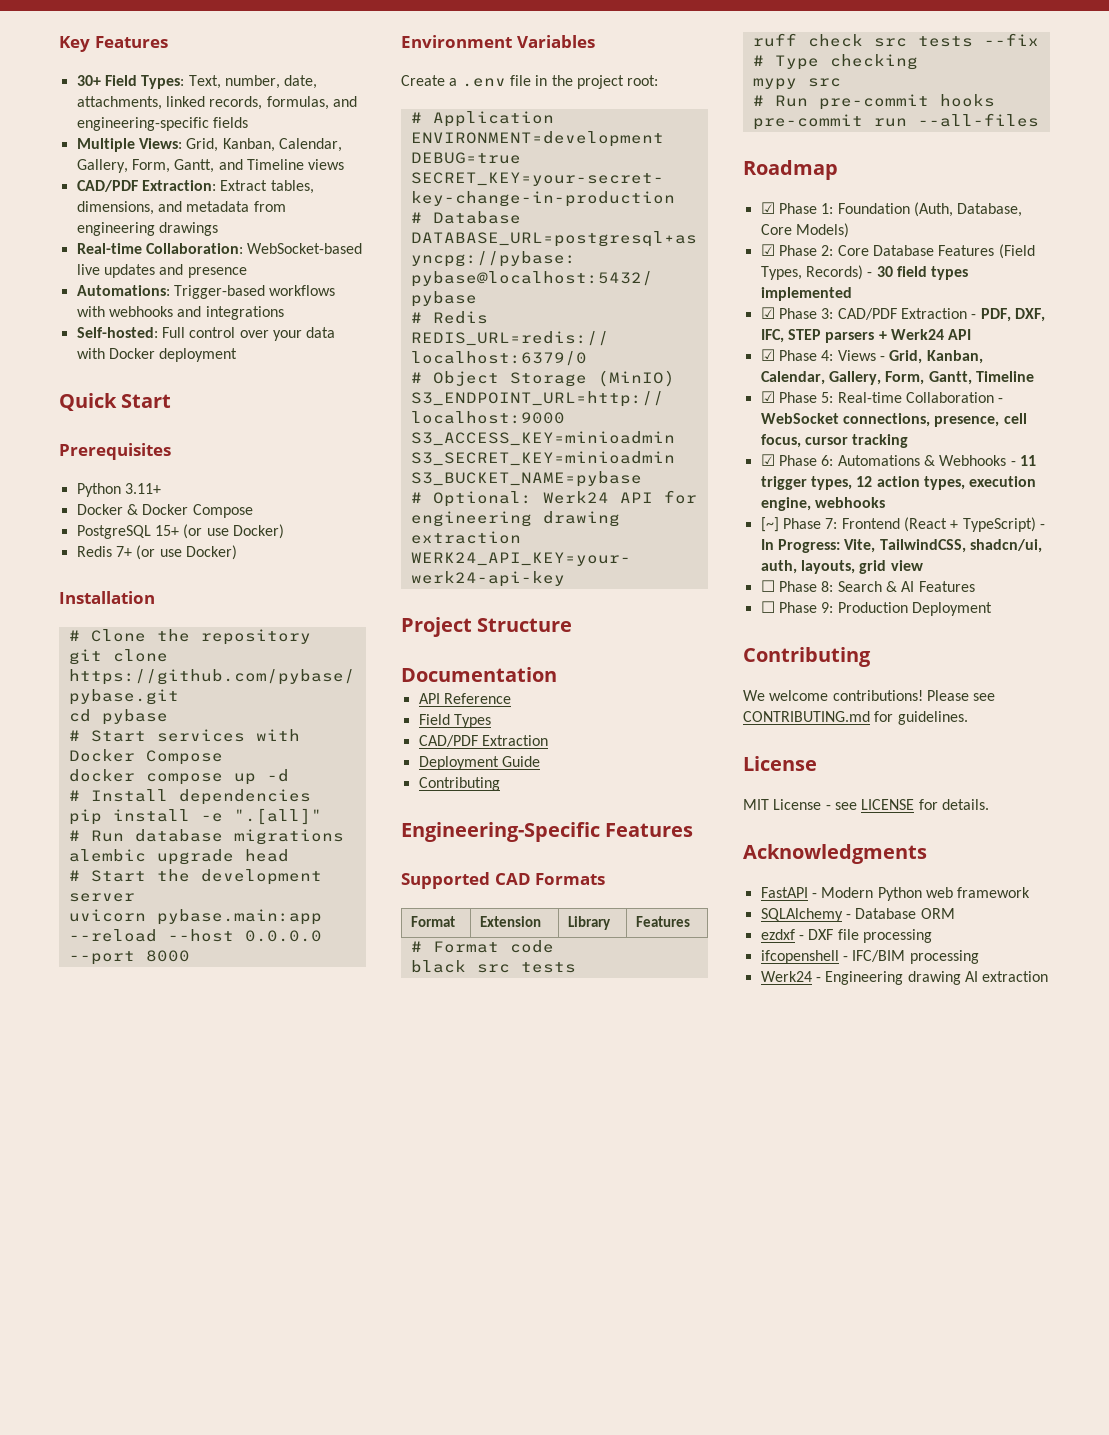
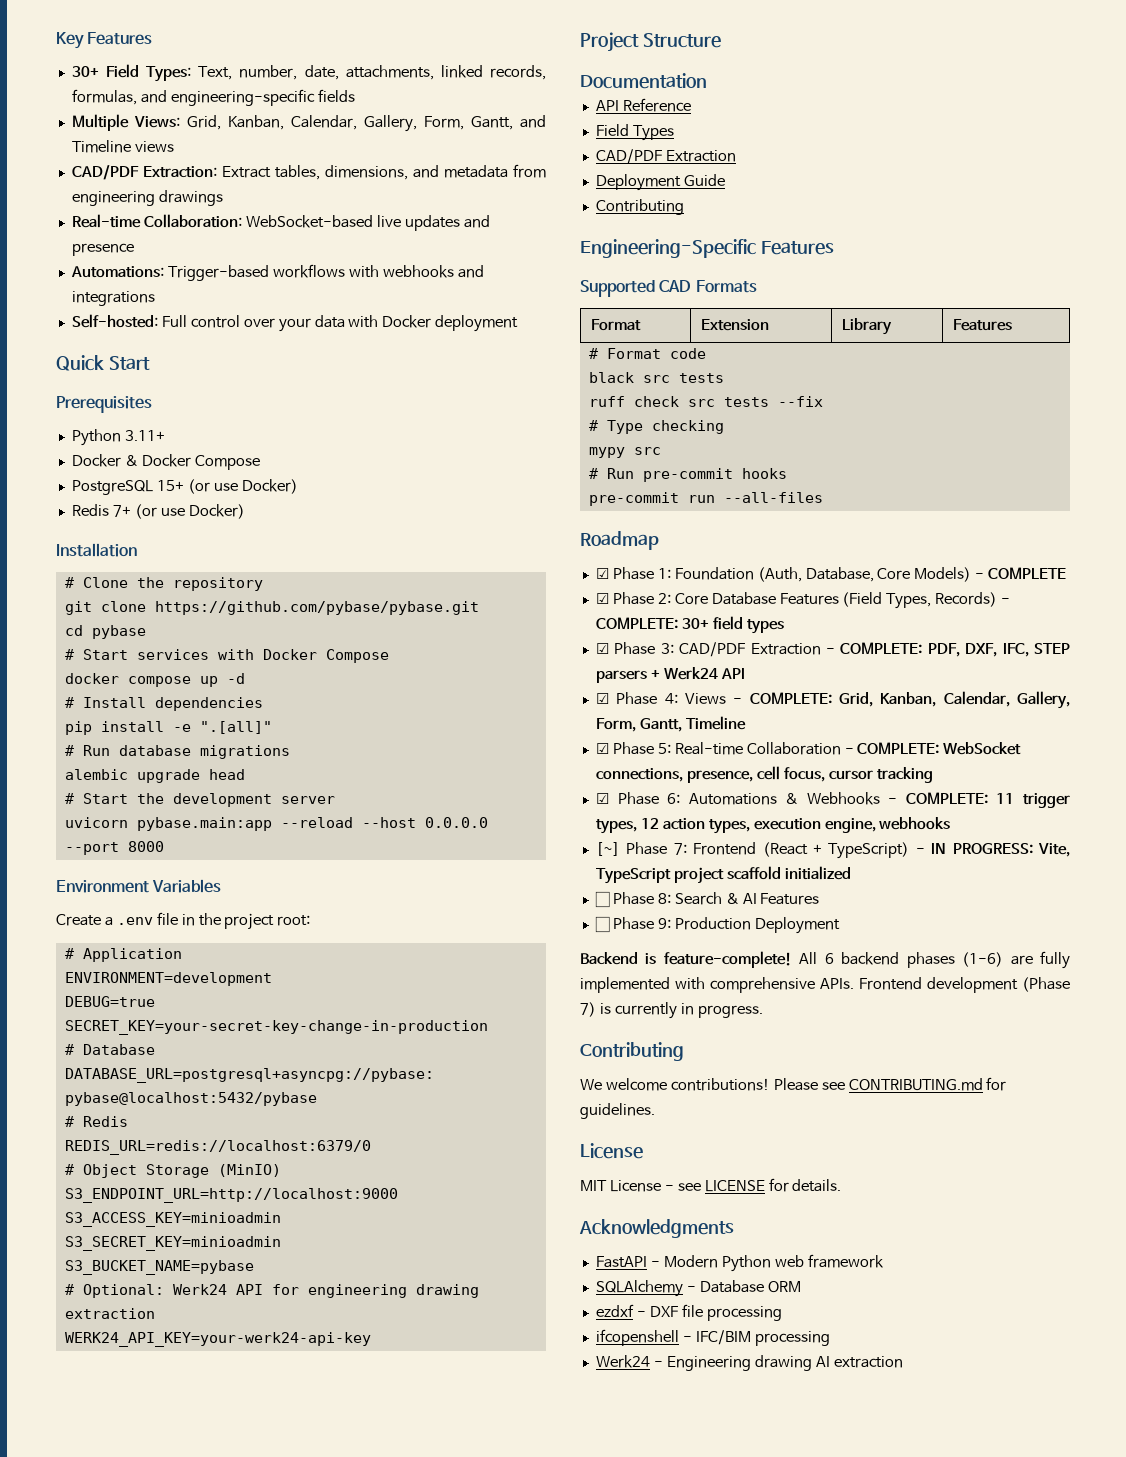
(849, 230) none -> [975,567,1067,579] - COMPLETE
[876,266,893,277] 30 -> [595,617,709,629] COMPLETE: 30+
[760,287,852,301] implemented -> (784, 626) none
(977, 316) none -> [840,642,923,654] COMPLETE:
(885, 358) none -> [749,692,832,704] COMPLETE:
(1004, 400) none -> [857,742,940,754] COMPLETE:
(1016, 463) none -> [905,792,988,804] COMPLETE:
[760,539,1042,553] [760,560,923,574] In Progress: Vite, TailwindCSS, shadcn/ui, auth, layouts, grid view -> [931,843,1070,857] [595,866,851,884] IN PROGRESS: Vite, TypeScript project scaffold initialized
(992, 609) none -> [580,951,1070,969] [580,977,1070,993] [580,1002,763,1019] // Backend is feature-complete! All 6 backend phases (1-6) are fully implemented with comprehensive APIs. Frontend development (Phase 7) is currently in progress.

